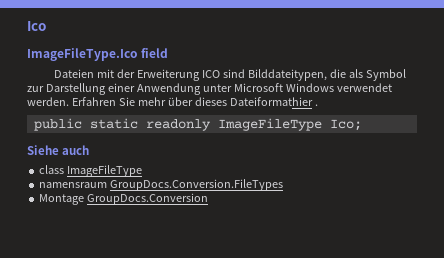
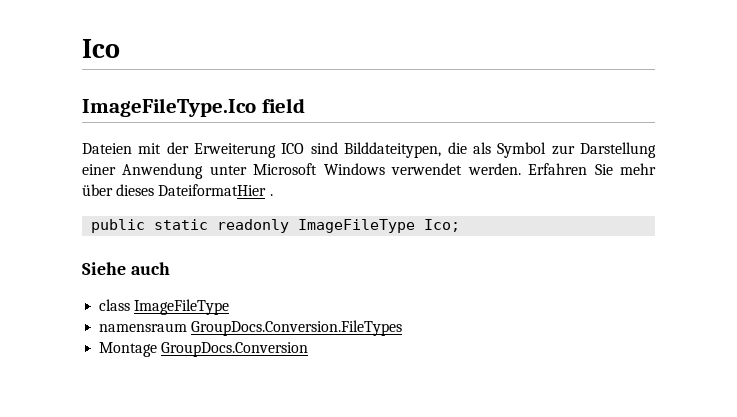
[229,97,313,106] Dateiformathier -> [158,184,267,196] DateiformatHier

